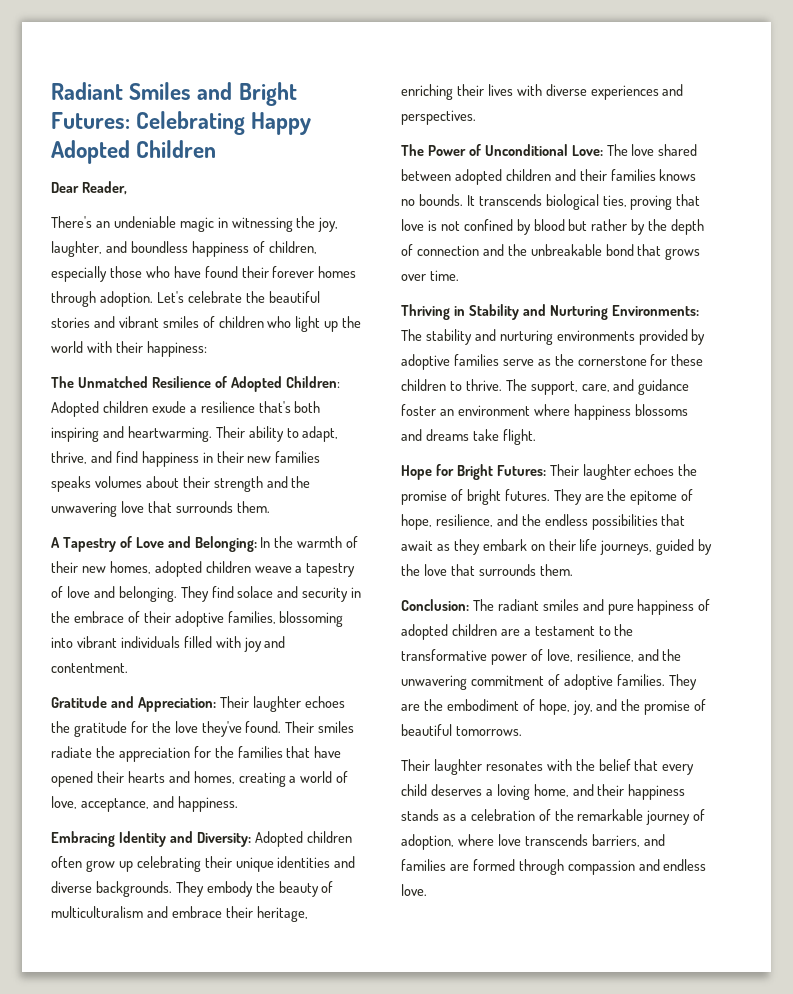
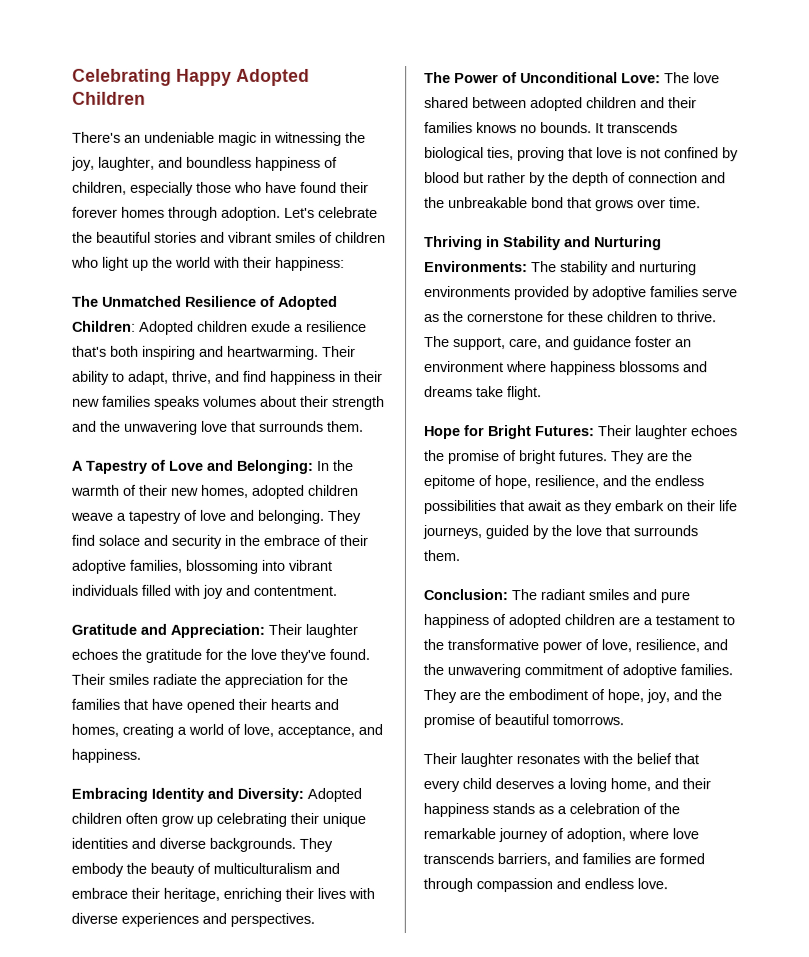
[51,82,297,106] [51,112,130,129] Radiant Smiles and Bright Futures: -> (72, 77) none
[51,181,127,195] // Dear Reader, -> (146, 98) none

